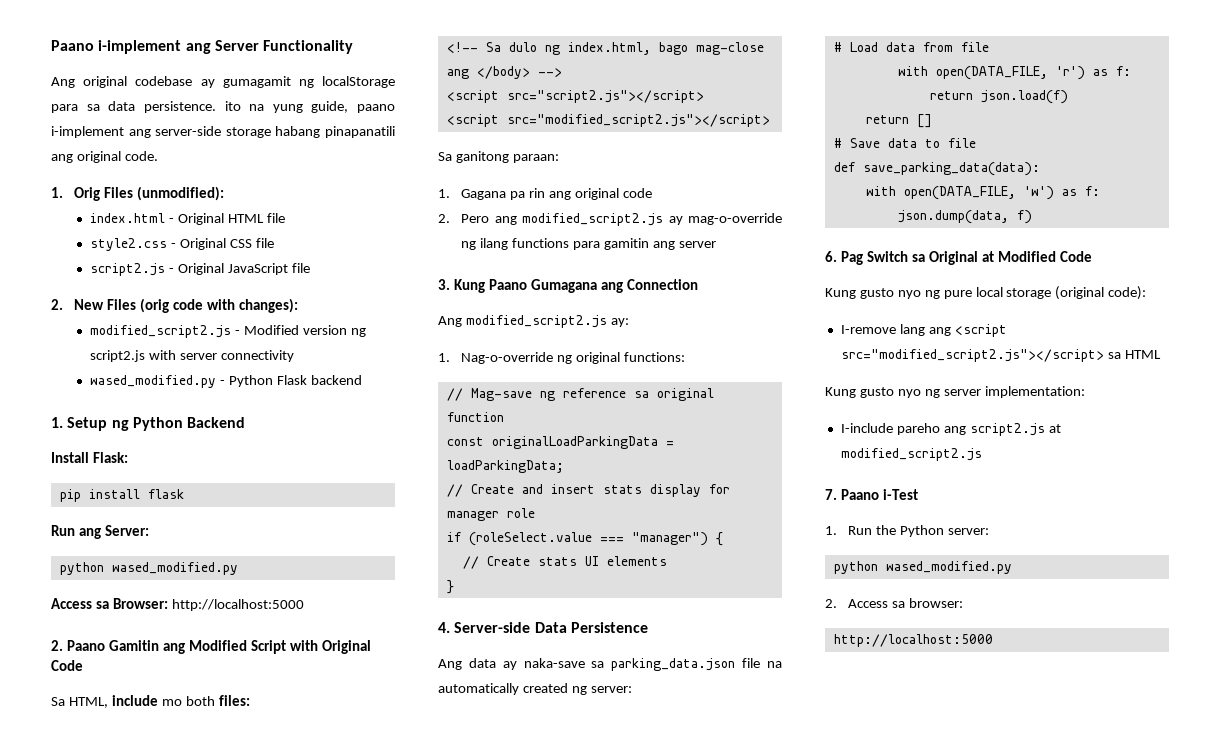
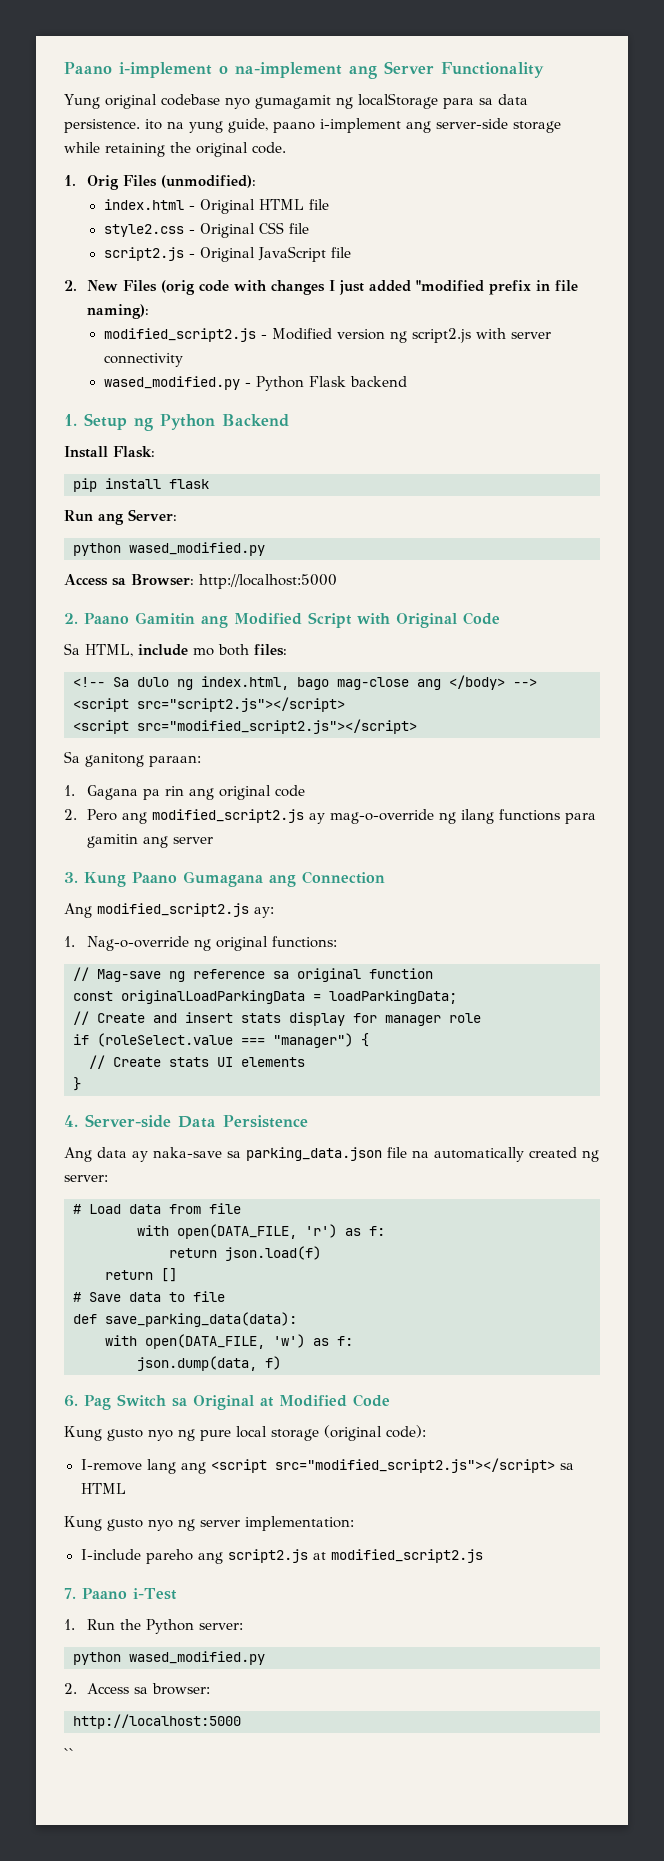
(182, 47) none -> [219,62,342,78] o na-implement
[51,77,75,88] Ang -> [64,94,100,109] Yung
[200,79,215,88] ay -> [225,97,250,109] nyo
[275,126,395,138] [51,154,73,163] habang pinapanatili ang -> [64,142,191,157] while retaining the
[238,298,298,313] changes): -> [271,280,579,295] [87,304,150,319] changes I just added "modified prefix in file naming):
(993, 640) none -> [64,1748,74,1758] // ``

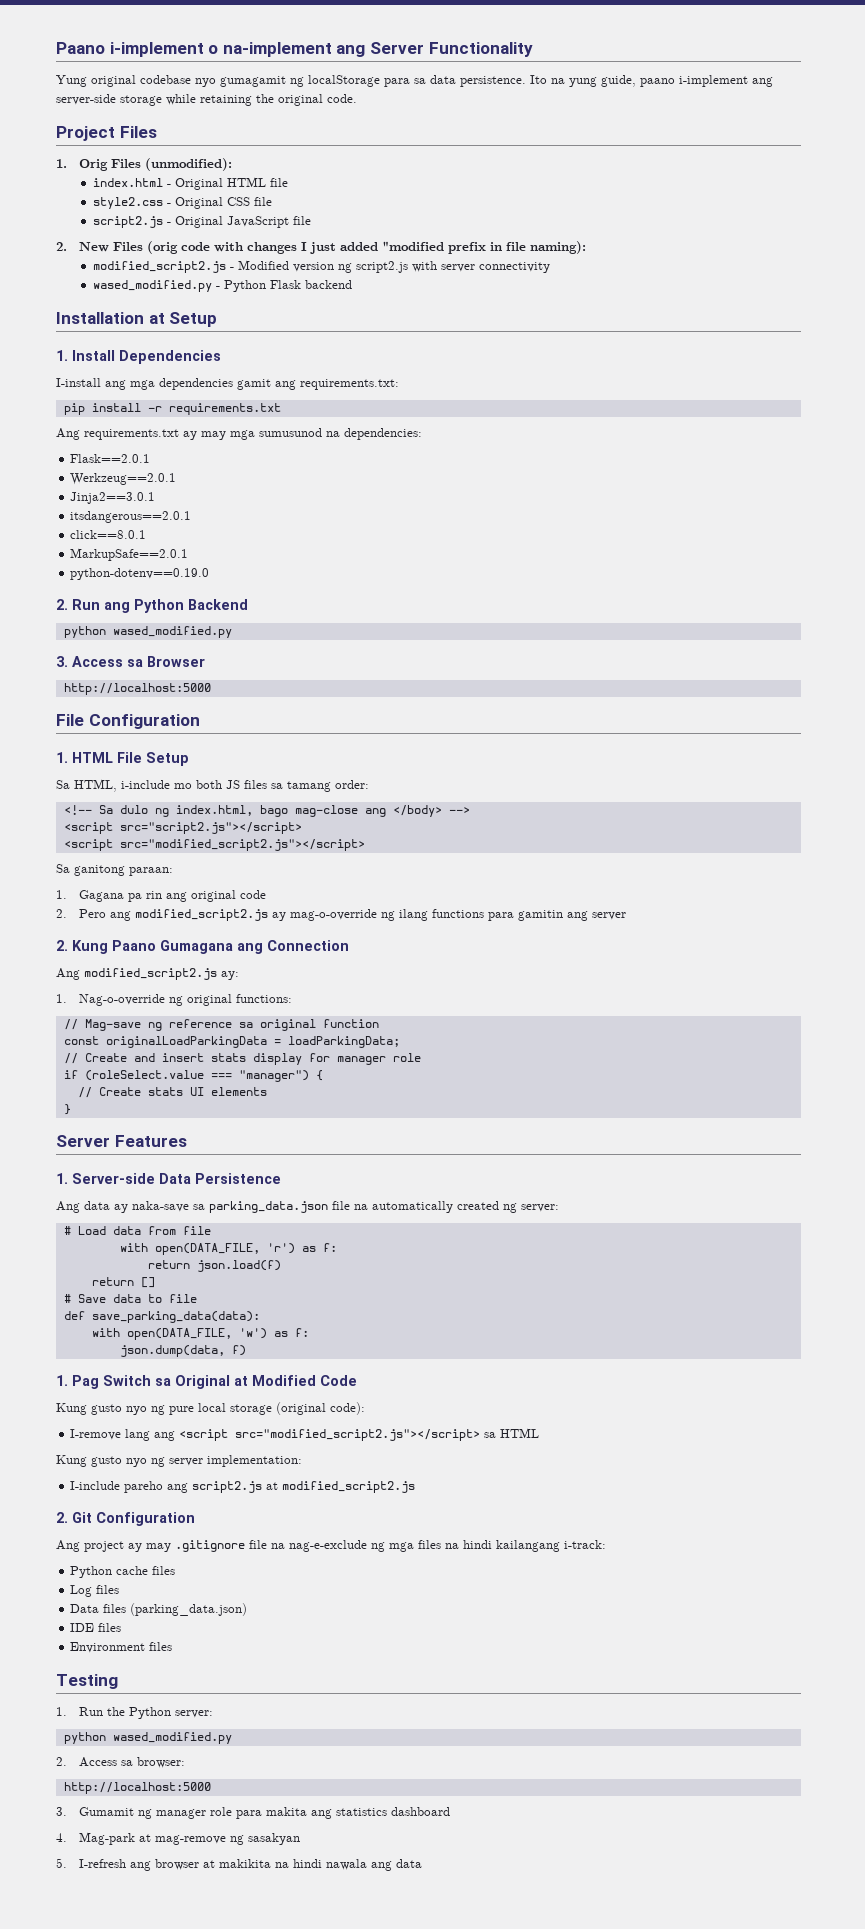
[145,119,162,130] ito -> [530,75,547,84] Ito
(286, 148) none -> [56,126,157,141] // Project Files
[64,413,289,431] [64,446,155,458] [73,478,209,492] [64,509,177,525] [73,542,265,556] [64,574,337,589] [64,612,500,628] 1. Setup ng Python Backend // Install Flask: // pip install flask // Run ang Server: // python wased_modified.py // Access sa Browser: http://localhost:5000 // 2. Paano Gamitin ang Modified Script with Original Code -> [56,312,218,327] [56,350,221,364] [56,378,399,390] [63,403,281,415] [56,428,422,440] [70,454,151,463] [70,473,177,485] [70,492,156,504] [70,511,192,523] [70,530,147,539] [70,548,189,561] [70,568,210,580] [56,599,248,613] [63,626,232,638] [56,656,205,667] [63,683,211,695] [56,714,200,729] [56,752,189,766] Installation at Setup // 1. Install Dependencies // I-install ang mga dependencies gamit ang requirements.txt: // pip install -r requirements.txt // Ang requirements.txt ay may mga sumusunod na dependencies: // Flask==2.0.1 // Werkzeug==2.0.1 // Jinja2==3.0.1 // itsdangerous==2.0.1 // click==8.0.1 // MarkupSafe==2.0.1 // python-dotenv==0.19.0 // 2. Run ang Python Backend // python wased_modified.py // 3. Access sa Browser // http://localhost:5000 // File Configuration // 1. HTML File Setup
[138,644,188,656] include -> [121,780,170,789] i-include
[254,644,287,656] files: -> [226,780,369,792] JS files sa tamang order:
[64,872,78,883] 3. -> [56,940,68,951] 2.
[64,1115,78,1127] 4. -> [56,1135,187,1147] [56,1173,68,1184] Server Features // 1.
[64,1395,78,1407] 6. -> [56,1375,68,1386] 1.
[64,1588,177,1600] 7. Paano i-Test -> [56,1512,195,1526] [56,1540,606,1552] [70,1566,176,1578] [70,1585,120,1597] [70,1603,248,1616] [70,1623,122,1632] [70,1642,173,1653] [56,1674,118,1689] 2. Git Configuration // Ang project ay may .gitignore file na nag-e-exclude ng mga files na hindi kailangang i-track: // Python cache files // Log files // Data files (parking_data.json) // IDE files // Environment files // Testing
[64,1748,74,1758] `` -> [56,1807,450,1819] [56,1832,300,1845] [56,1858,422,1871] 3. Gumamit ng manager role para makita ang statistics dashboard // 4. Mag-park at mag-remove ng sasakyan // 5. I-refresh ang browser at makikita na hindi nawala ang data

